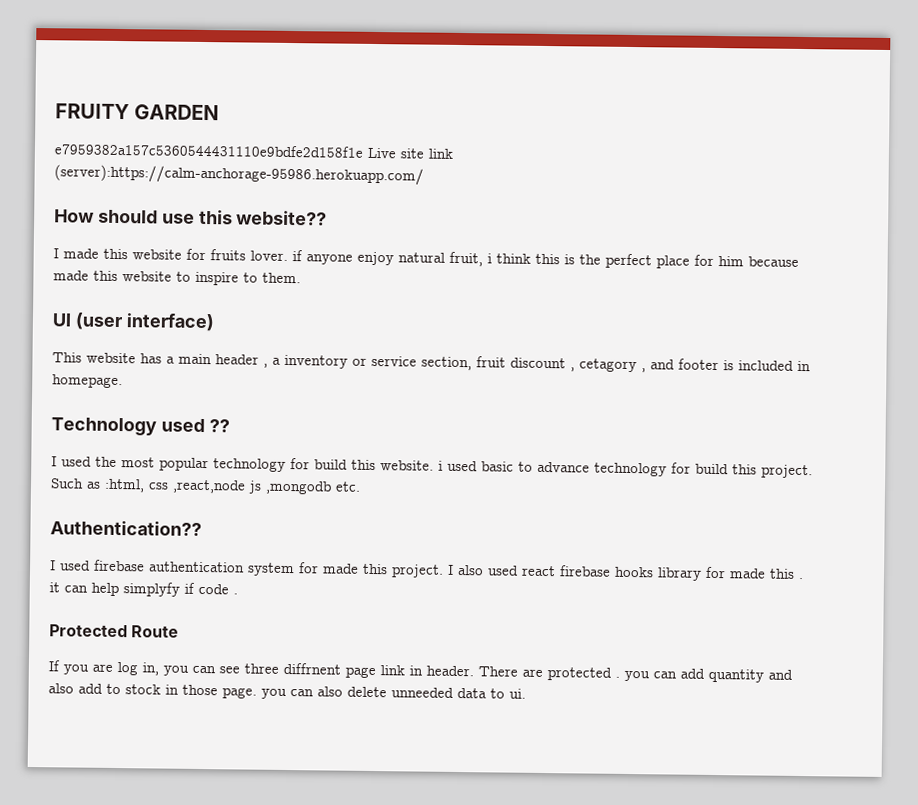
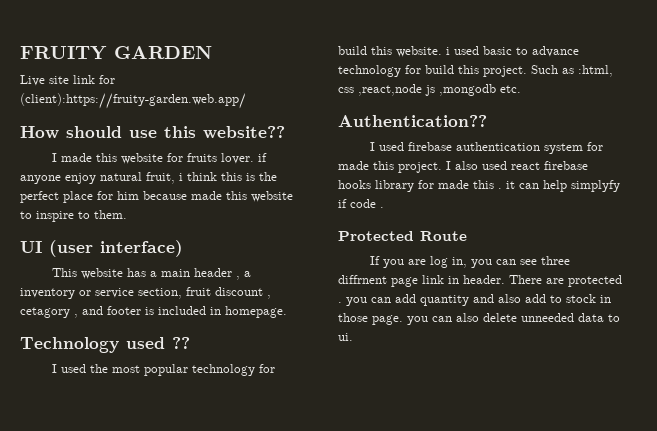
[54,143,363,158] e7959382a157c5360544431110e9bdfe2d158f1e -> (212, 52) none
[54,164,424,186] (server):https://calm-anchorage-95986.herokuapp.com/ -> [99,75,115,84] [20,93,246,109] for (client):https://fruity-garden.web.app/

